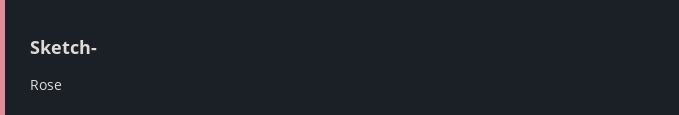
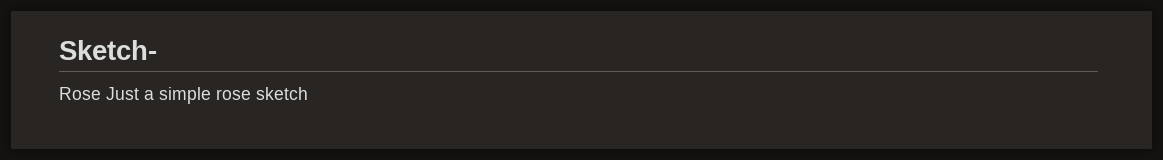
(62, 85) none -> [106,87,308,104] Just a simple rose sketch

